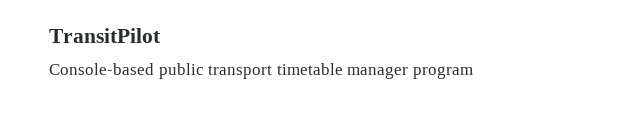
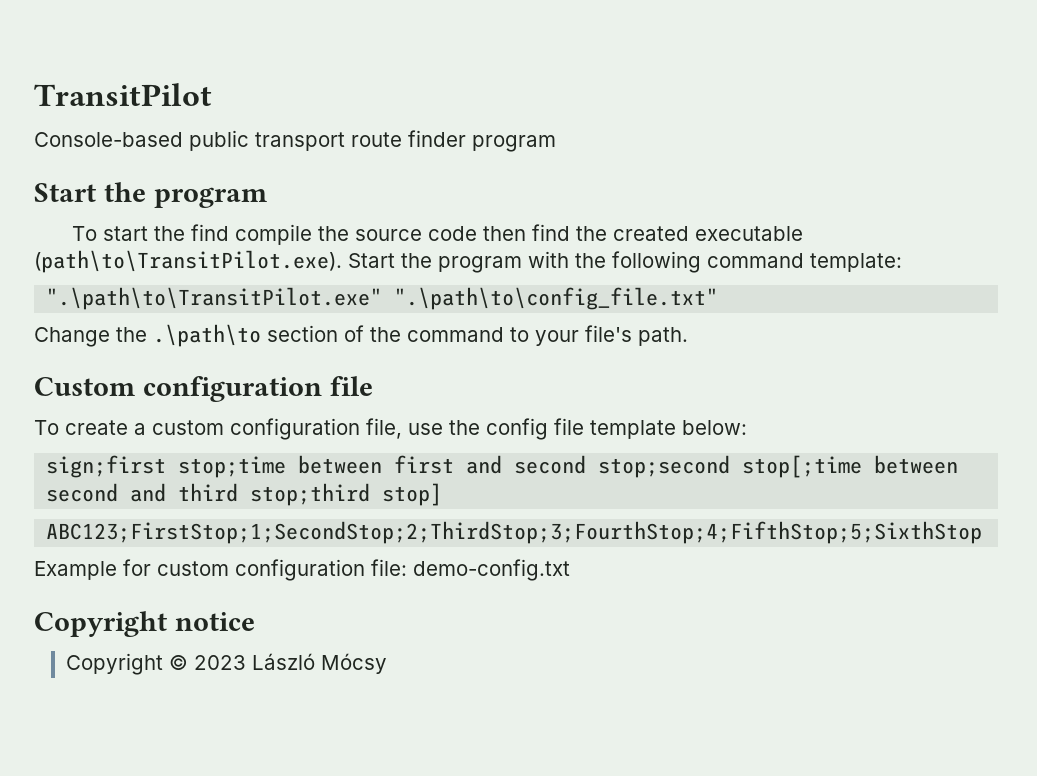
[276,63,473,79] timetable manager program -> [351,130,556,152] [34,182,267,208] [71,224,803,245] [34,250,902,273] [46,287,719,310] [34,324,688,347] [34,376,373,402] [34,418,747,440] [46,455,959,478] [46,483,443,506] [46,521,983,544] [34,559,570,581] [34,611,255,637] [65,653,387,675] route finder program // Start the program // To start the find compile the source code then find the created executable (path\to\TransitPilot.exe). Start the program with the following command template: // ".\path\to\TransitPilot.exe" ".\path\to\config_file.txt" // Change the .\path\to section of the command to your file's path. // Custom configuration file // To create a custom configuration file, use the config file template below: // sign;first stop;time between first and second stop;second stop[;time between second and third stop;third stop] // ABC123;FirstStop;1;SecondStop;2;ThirdStop;3;FourthStop;4;FifthStop;5;SixthStop // Example for custom configuration file: demo-config.txt // Copyright notice // Copyright © 2023 László Mócsy

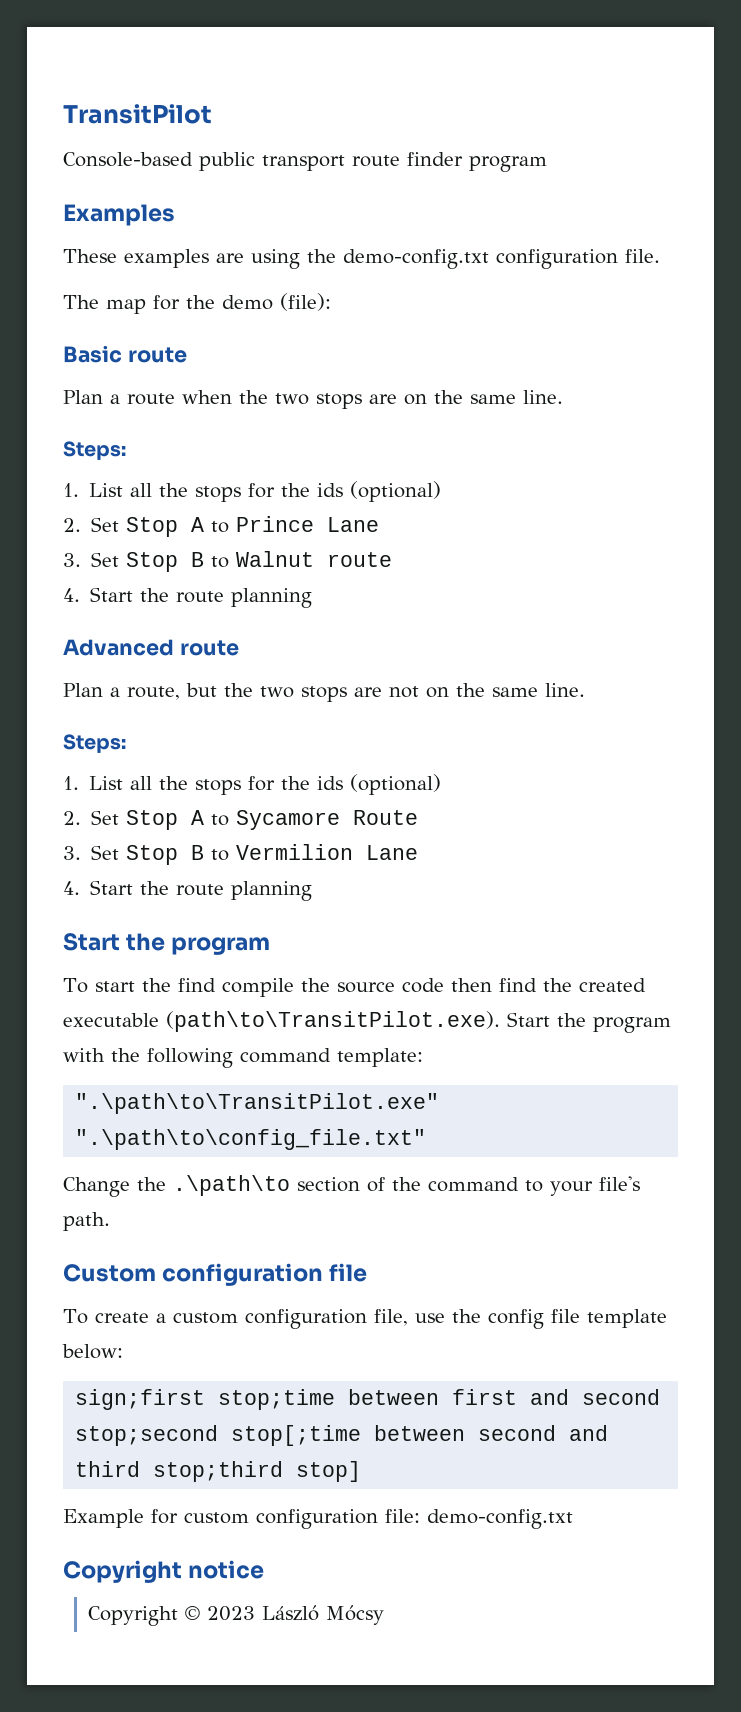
(556, 143) none -> [63,204,175,226] [63,249,660,269] [63,293,331,314] [63,345,187,363] [63,390,563,409] [63,441,126,460] [63,481,442,502] [63,516,380,537] [63,551,393,572] [63,587,313,608] [63,639,239,656] [63,683,585,702] [63,734,126,753] [63,774,442,795] [63,810,419,830] [63,844,419,865] [63,880,313,901] // Examples // These examples are using the demo-config.txt configuration file. // The map for the demo (file): // Basic route // Plan a route when the two stops are on the same line. // Steps: // 1. List all the stops for the ids (optional) // 2. Set Stop A to Prince Lane // 3. Set Stop B to Walnut route // 4. Start the route planning // Advanced route // Plan a route, but the two stops are not on the same line. // Steps: // 1. List all the stops for the ids (optional) // 2. Set Stop A to Sycamore Route // 3. Set Stop B to Vermilion Lane // 4. Start the route planning
[46,521,983,544] // ABC123;FirstStop;1;SecondStop;2;ThirdStop;3;FourthStop;4;FifthStop;5;SixthStop -> (362, 1471) none

